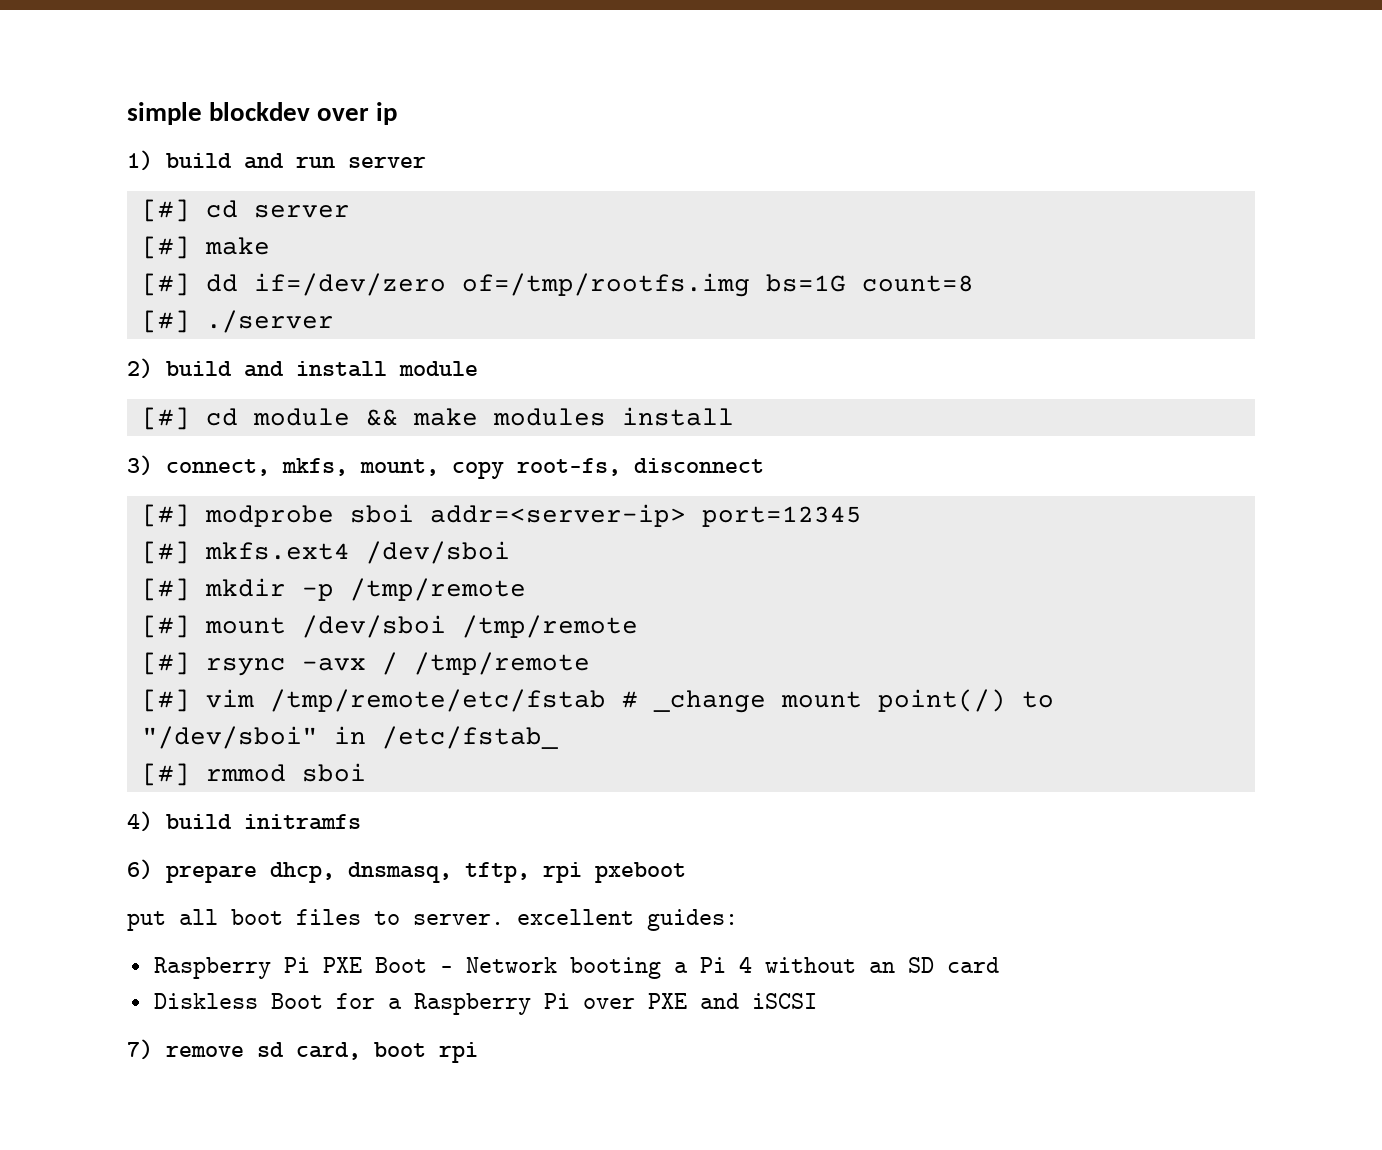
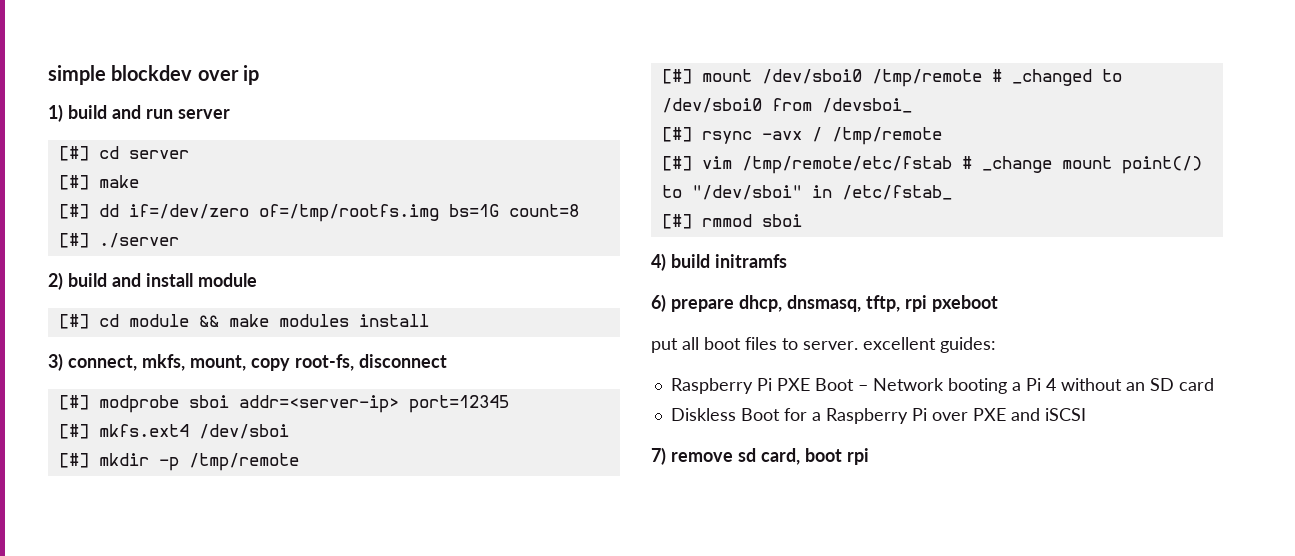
[301,615,638,638] /dev/sboi /tmp/remote -> [761,69,1122,87] [661,98,912,113] /dev/sboi0 /tmp/remote # _changed to /dev/sboi0 from /devsboi_

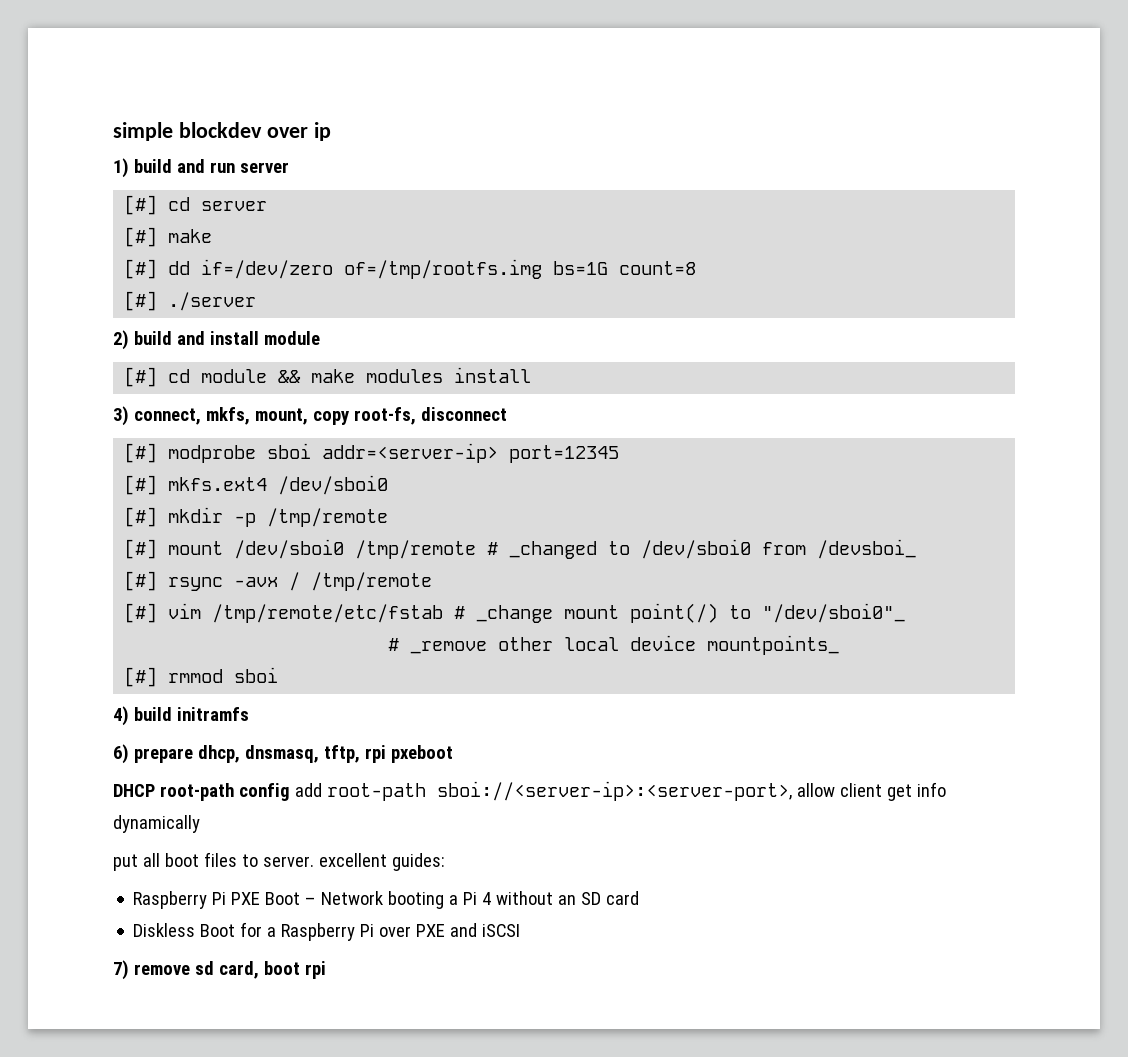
[198,424,289,439] /dev/sboi -> [278,475,389,495] /dev/sboi0
[691,185,952,200] "/dev/sboi" in /etc/fstab_ -> [762,603,906,623] [388,635,840,655] "/dev/sboi0"_ // # _remove other local device mountpoints_
(998, 303) none -> [113,781,946,801] [113,815,200,833] // DHCP root-path config add root-path sboi://<server-ip>:<server-port>, allow client get info dynamically

